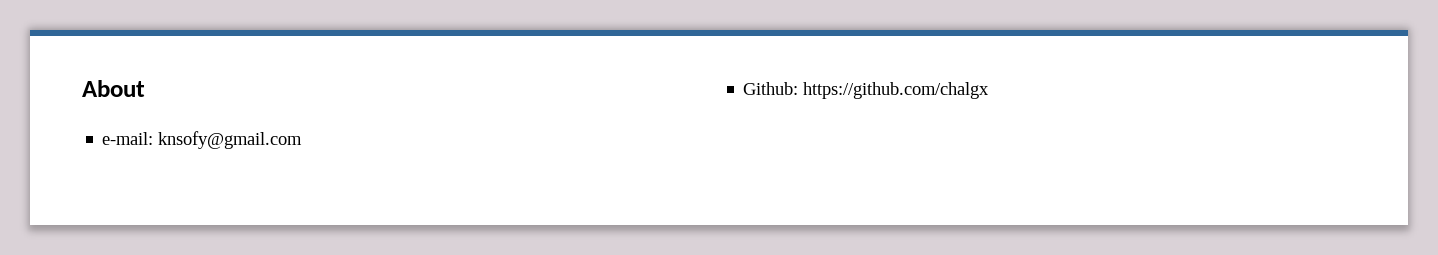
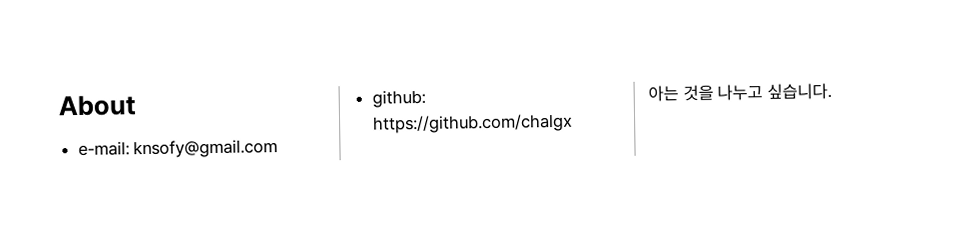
[743,82,799,95] Github: -> [371,89,426,108] github:
(990, 90) none -> [648,82,832,102] // 아는 것을 나누고 싶습니다.

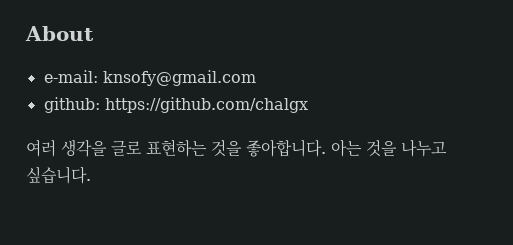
(573, 123) none -> [26,139,326,157] 여러 생각을 글로 표현하는 것을 좋아합니다.

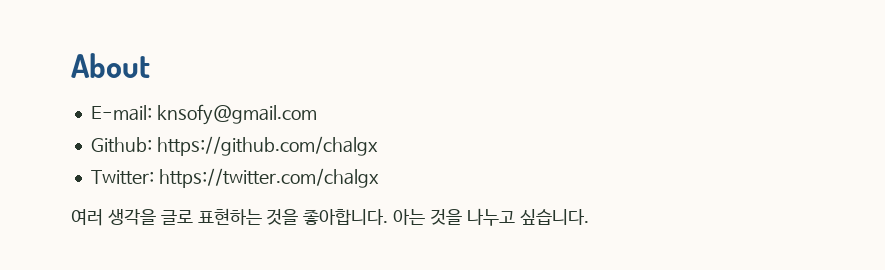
[43,70,98,83] e-mail: -> [90,105,152,121] E-mail:
[43,97,100,113] github: -> [90,137,152,153] Github:
(308, 105) none -> [90,168,379,188] // Twitter: https://twitter.com/chalgx

